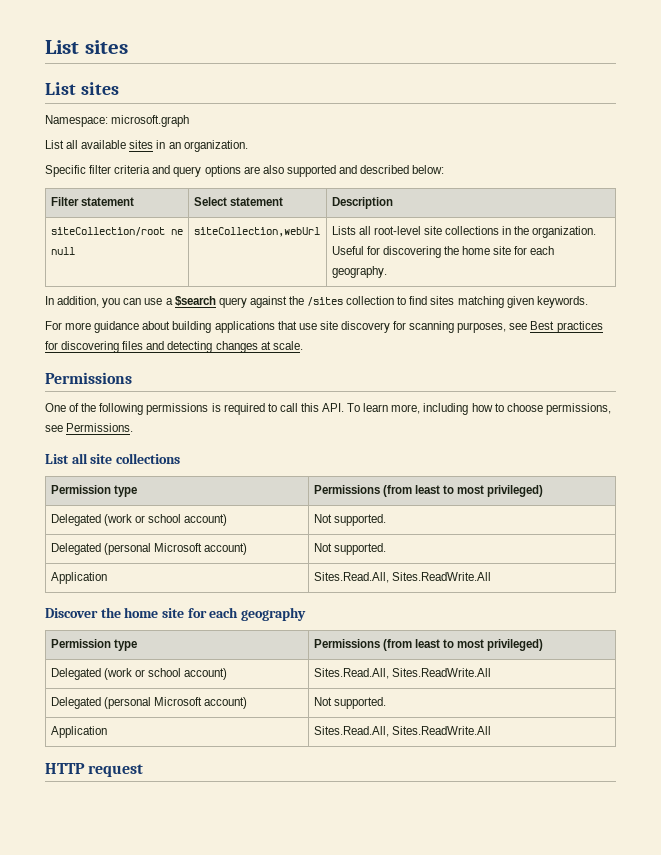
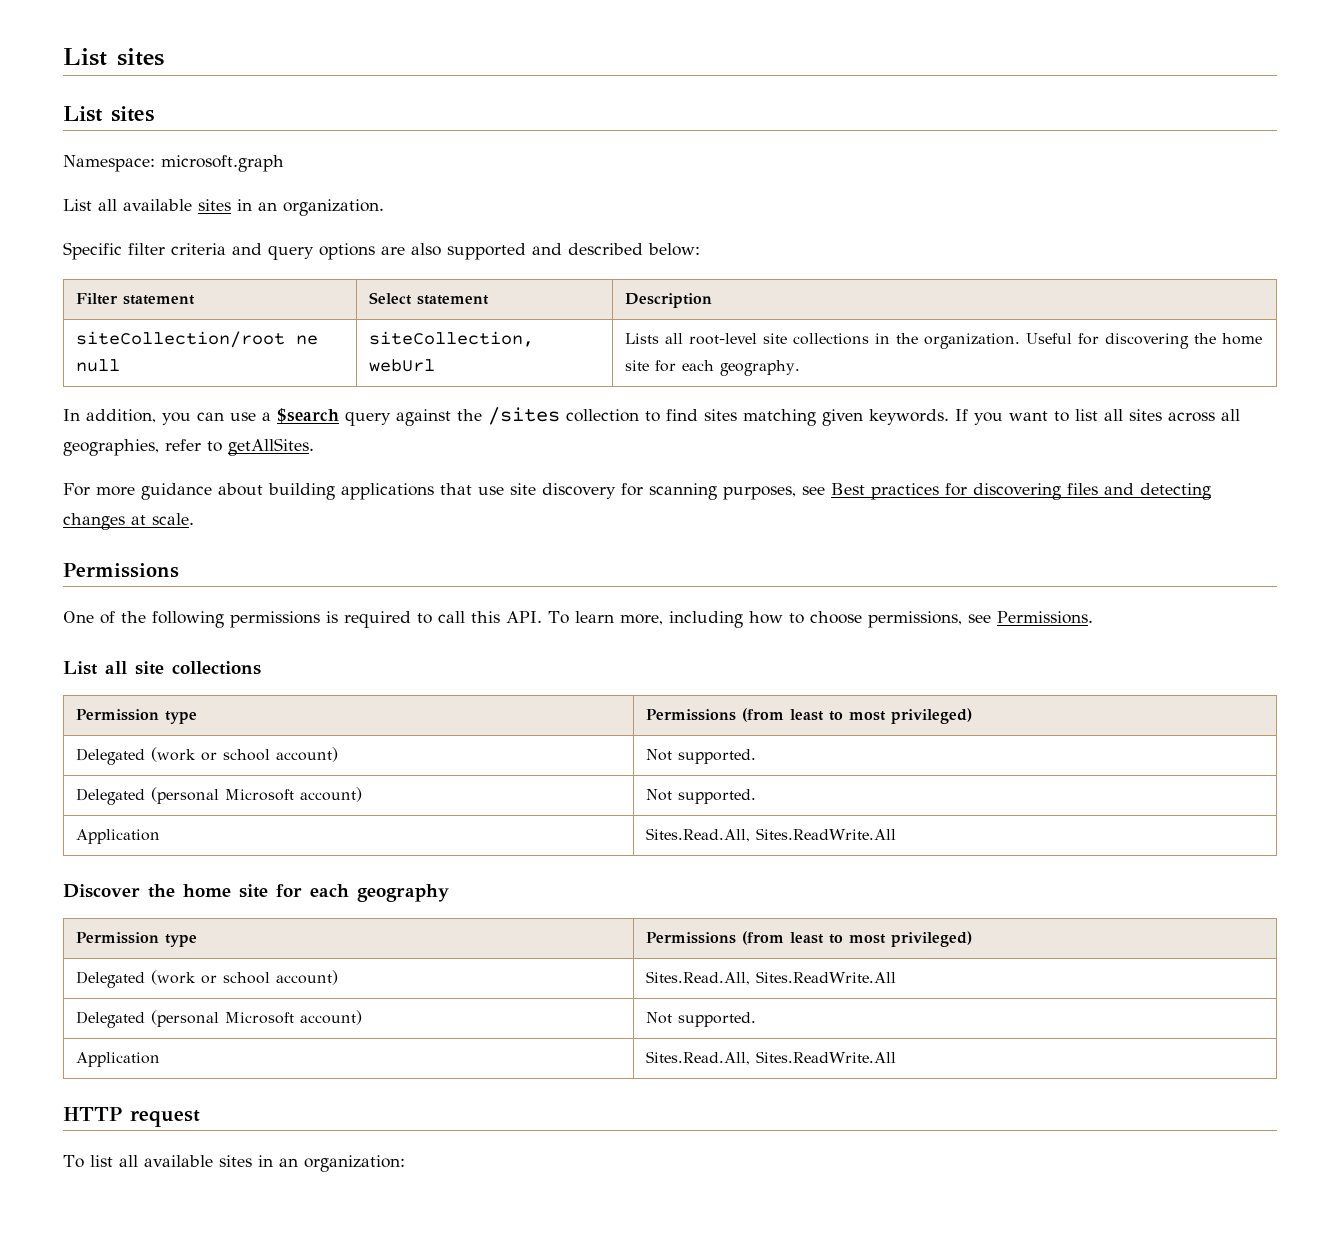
(588, 302) none -> [955,409,1240,425] [63,438,314,456] If you want to list all sites across all geographies, refer to getAllSites.
(144, 770) none -> [63,1155,405,1172] // To list all available sites in an organization:

